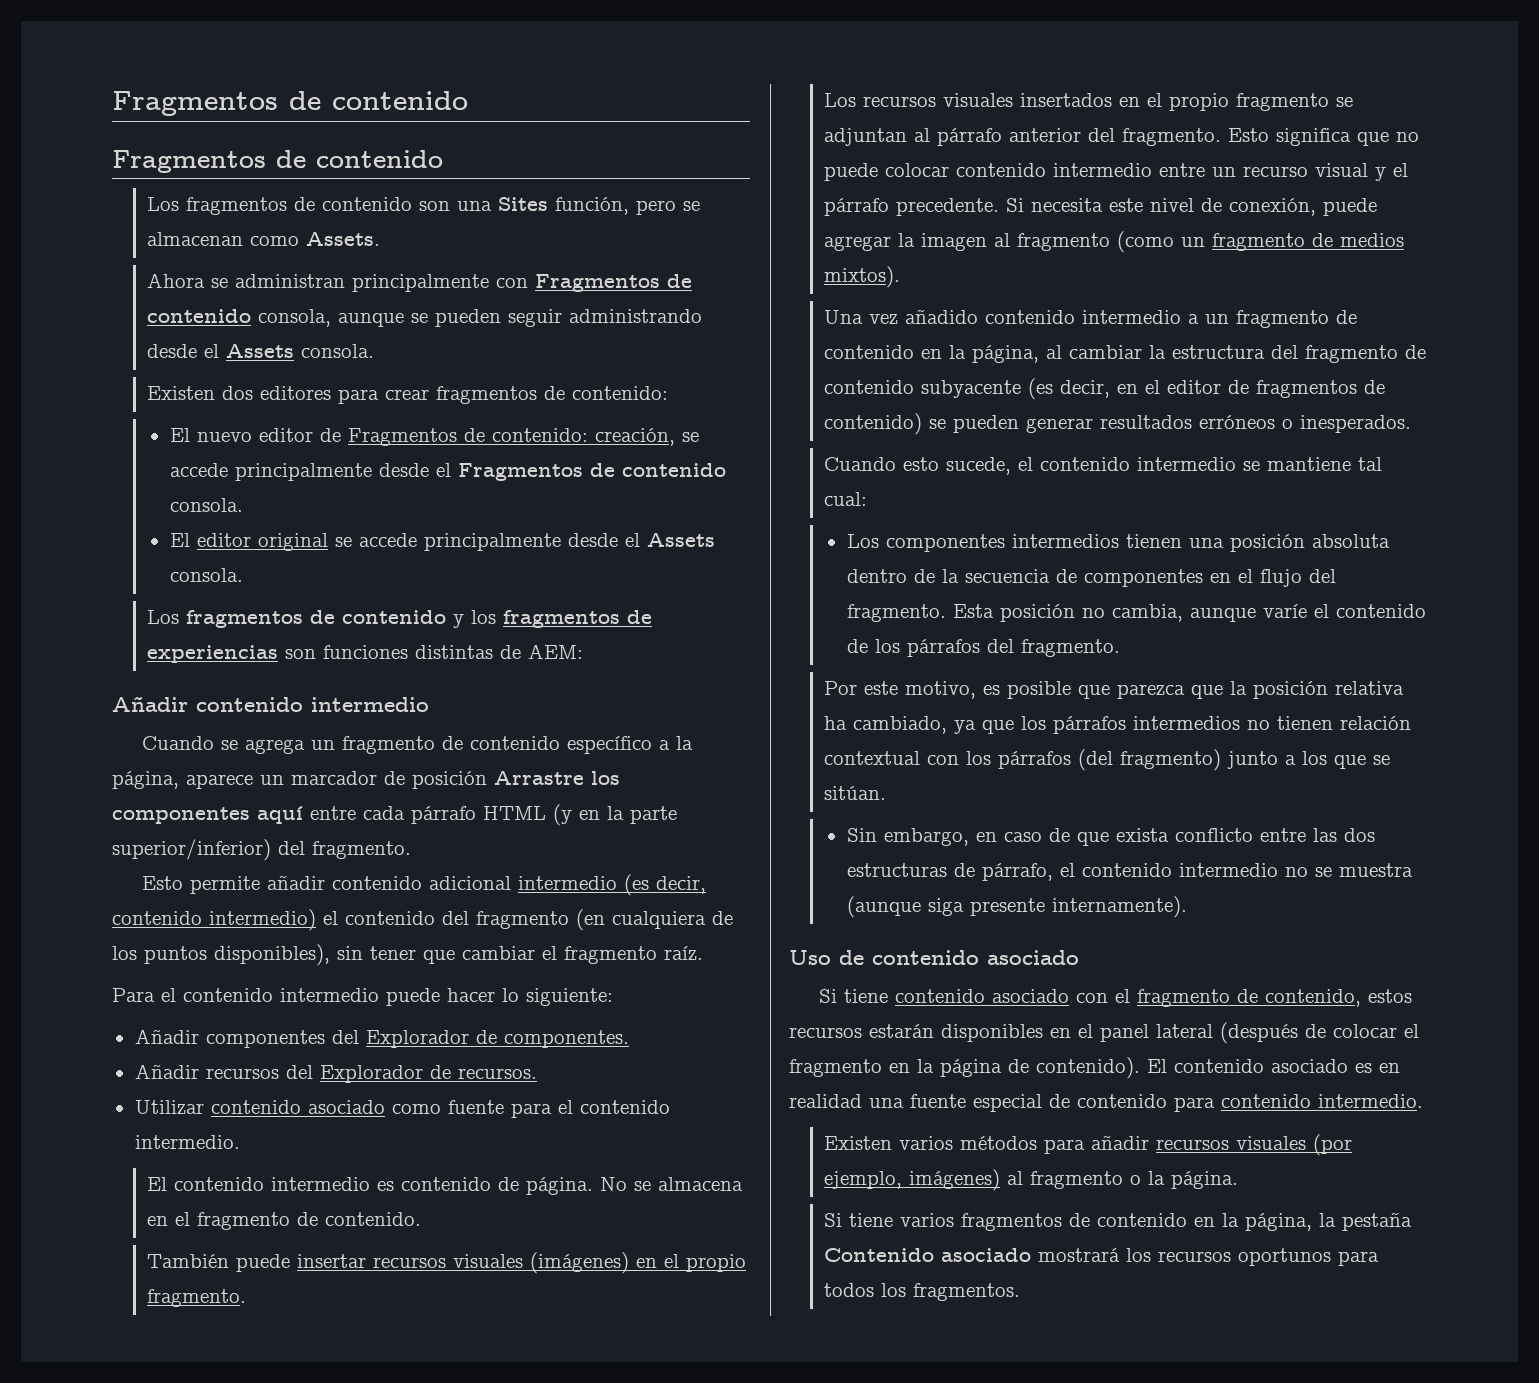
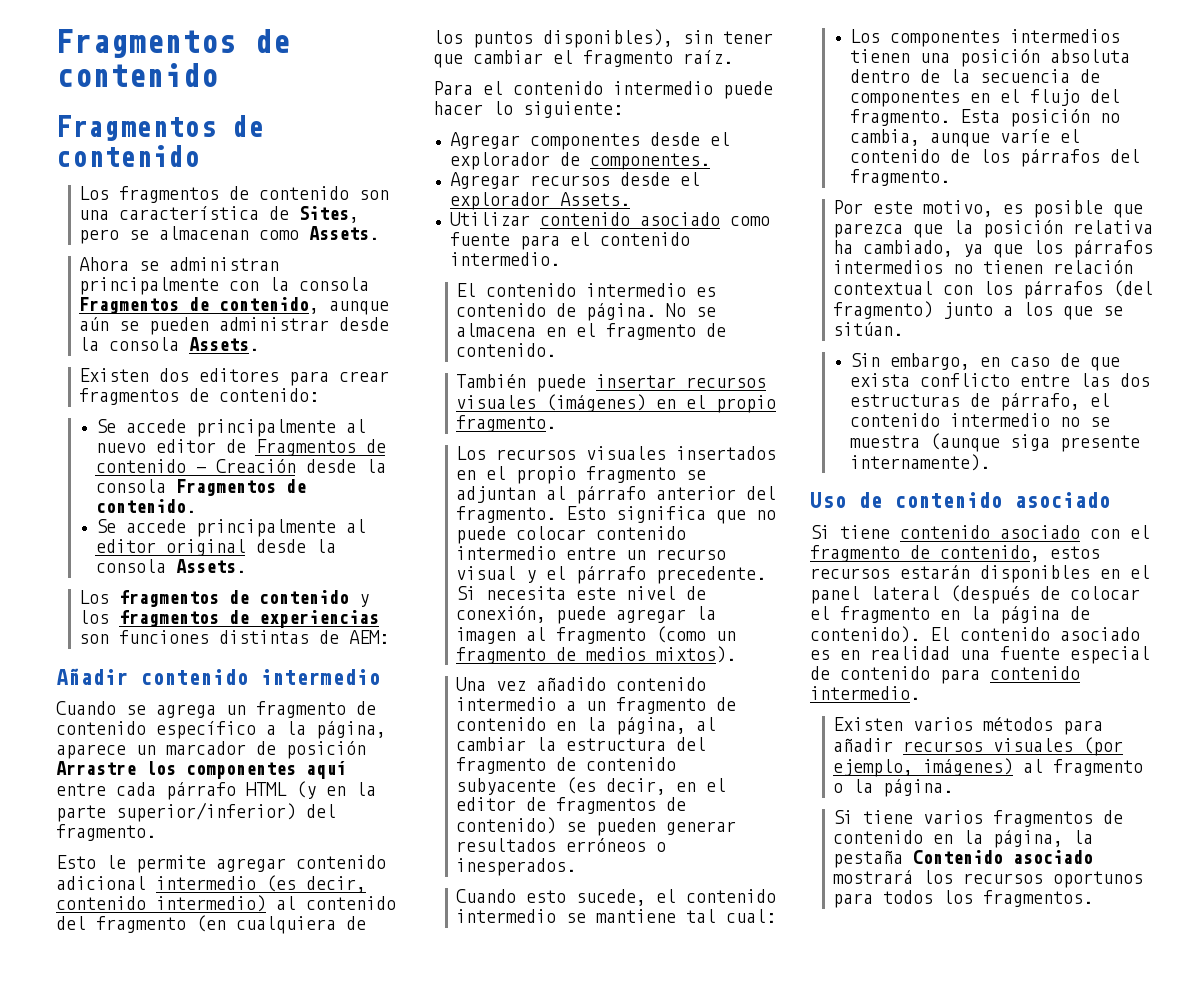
[498,197,630,215] Sites función, -> [118,206,359,223] característica de Sites,
[535,274,693,292] [147,309,703,327] [147,344,375,358] Fragmentos de contenido consola, aunque se pueden seguir administrando desde el Assets consola. -> [268,277,369,291] [78,297,389,315] [78,317,389,335] [78,337,259,351] la consola Fragmentos de contenido, aunque aún se pueden administrar desde la consola Assets.
[169,428,190,442] El -> [95,419,366,437] Se accede principalmente al
[491,428,699,446] [169,463,726,481] [169,498,243,512] [169,533,715,551] [169,568,243,582] contenido: creación, se accede principalmente desde el Fragmentos de contenido consola. // El editor original se accede principalmente desde el Assets consola. -> [95,459,386,473] [95,479,306,496] [95,499,196,513] [95,519,366,537] [95,539,336,556] [95,559,246,573] contenido - Creación desde la consola Fragmentos de contenido. // Se accede principalmente al editor original desde la consola Assets.
[189,875,325,894] permite añadir -> [106,855,286,873] le permite agregar
[323,911,338,925] el -> [276,896,296,910] al
[134,1029,629,1048] [134,1064,537,1083] Añadir componentes del Explorador de componentes. // Añadir recursos del Explorador de recursos. -> [449,132,730,150] [449,152,710,170] [449,172,700,189] [449,192,630,210] Agregar componentes desde el explorador de componentes. // Agregar recursos desde el explorador Assets.

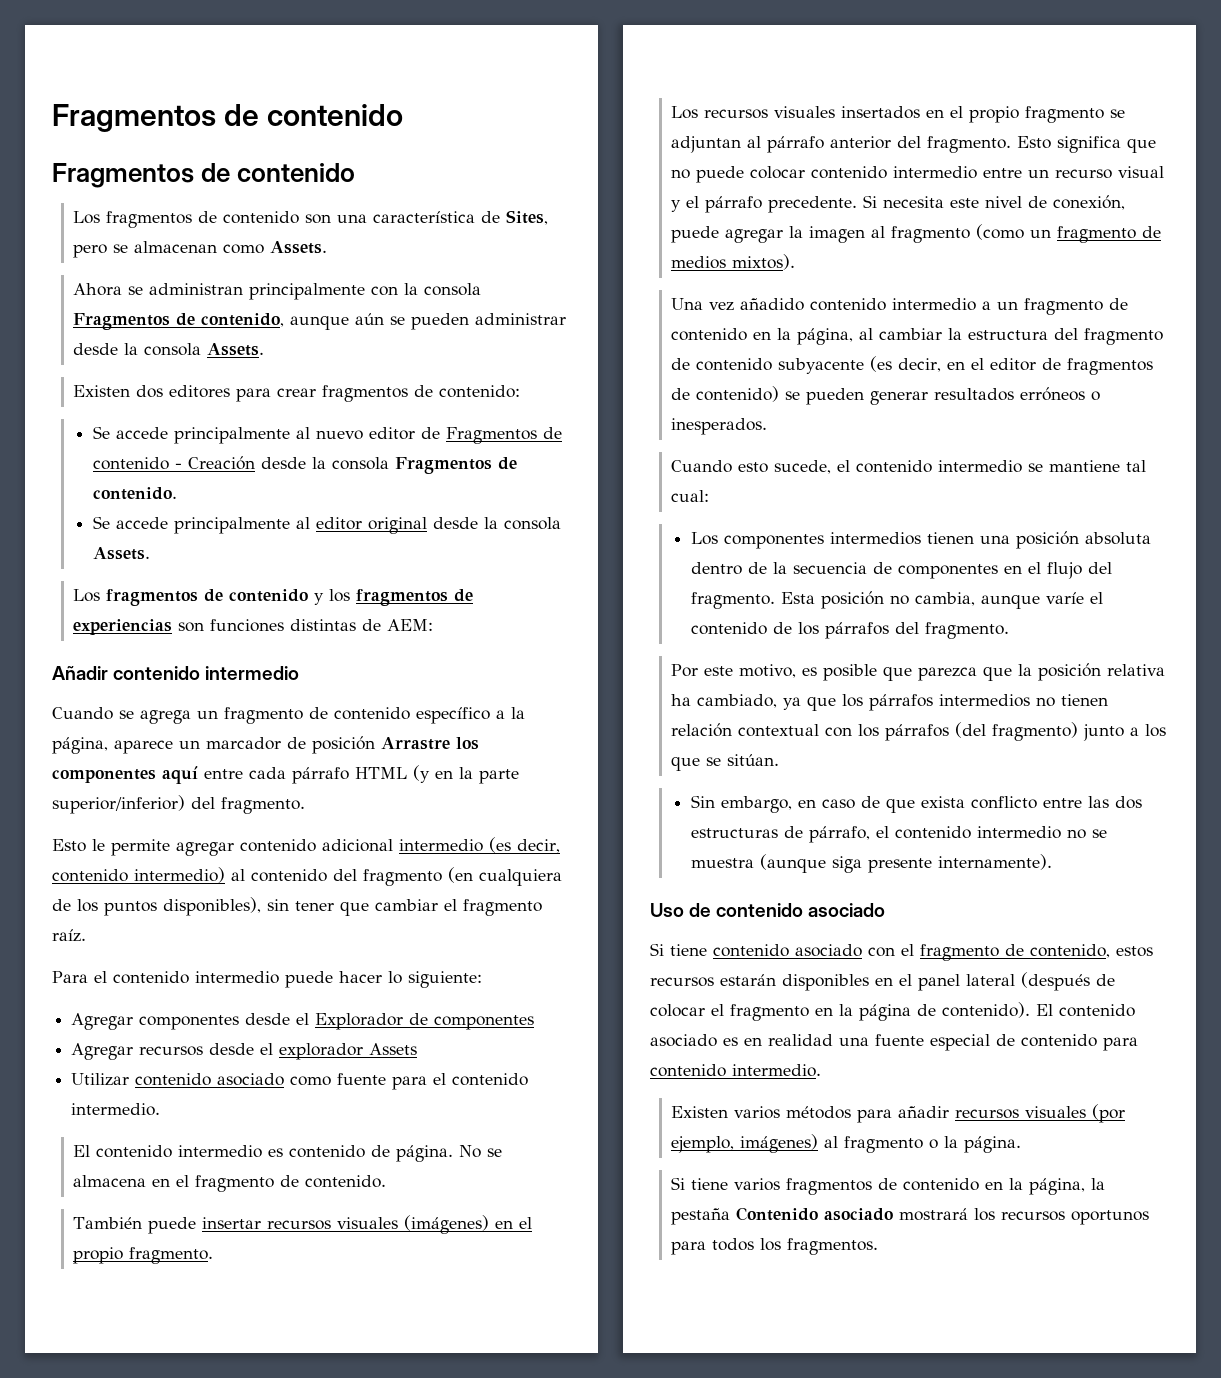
[449,152,710,170] explorador de componentes. -> [315,1013,535,1030] Explorador de componentes
[559,192,630,206] Assets. -> [369,1043,418,1055] Assets

